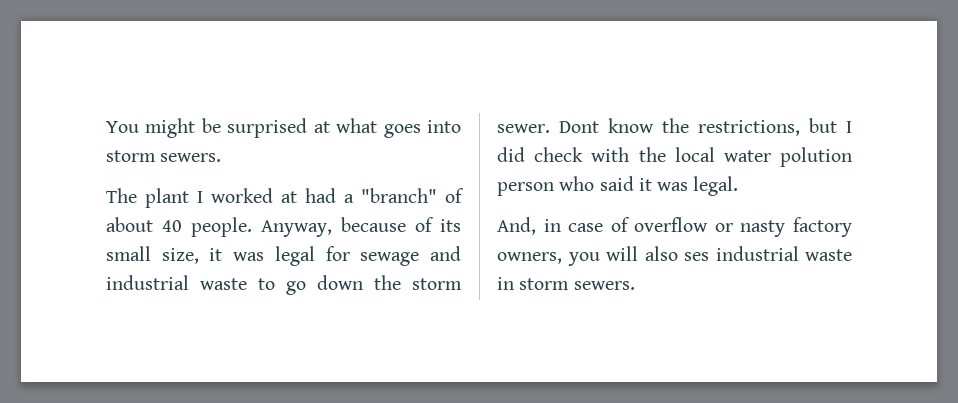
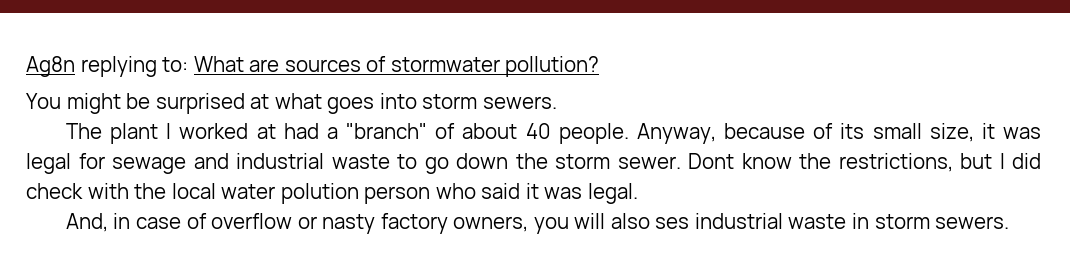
(106, 127) none -> [26,56,600,77] Ag8n replying to: What are sources of stormwater pollution? //

